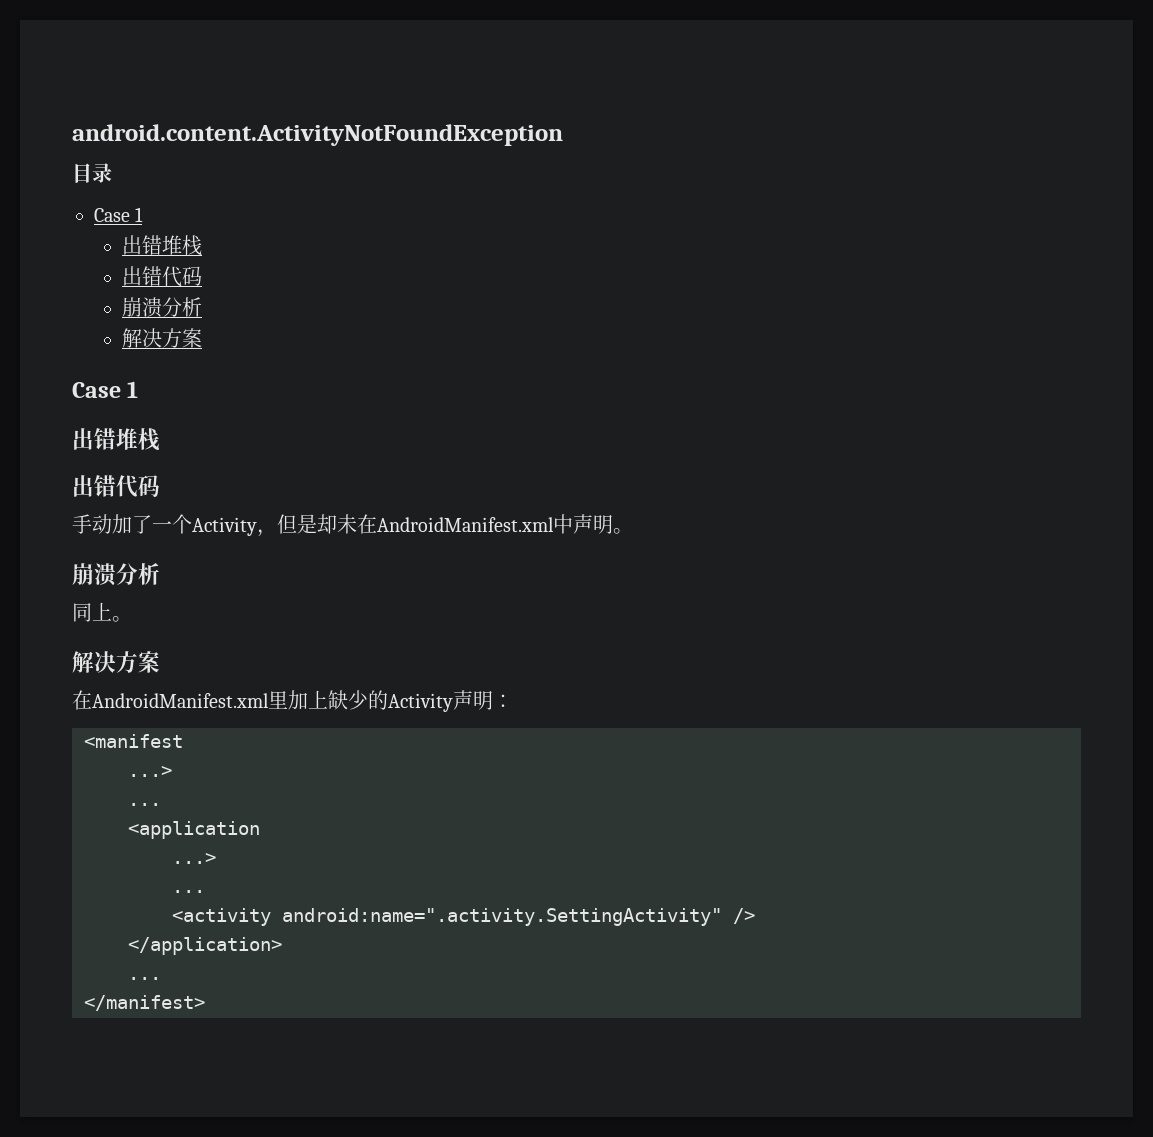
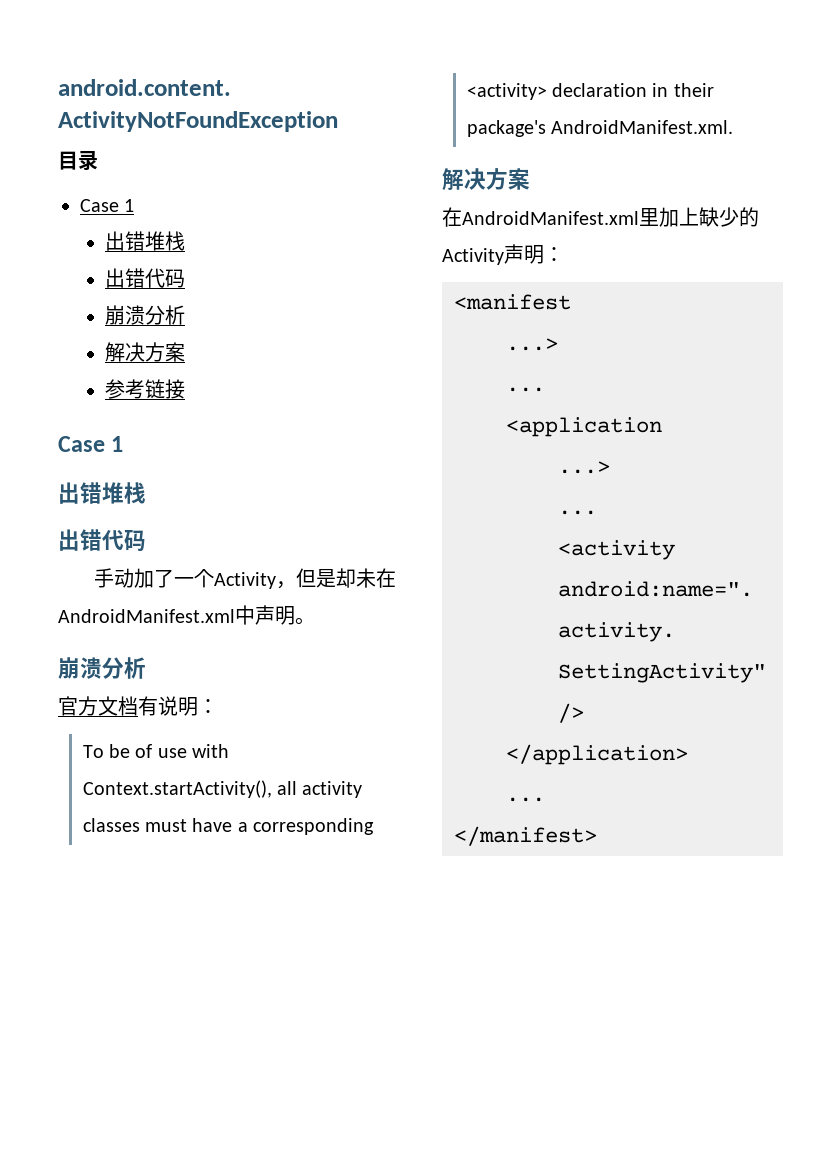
(202, 338) none -> [104,379,185,399] // 参考链接
[72,602,132,622] 同上。 -> [58,696,218,716] [82,744,230,758] [82,780,363,798] [82,818,375,835] [466,83,714,100] [466,120,734,137] 官方文档有说明： // To be of use with Context.startActivity(), all activity classes must have a corresponding <activity> declaration in their package's AndroidManifest.xml.

